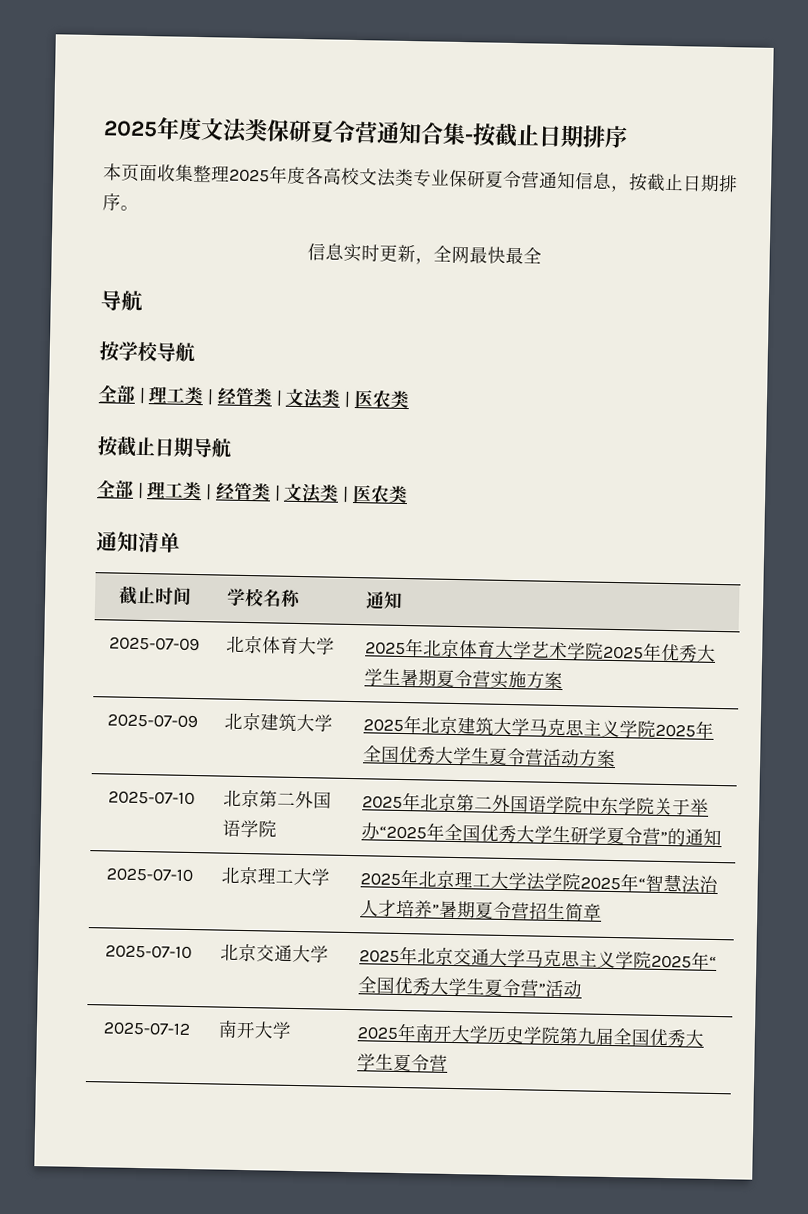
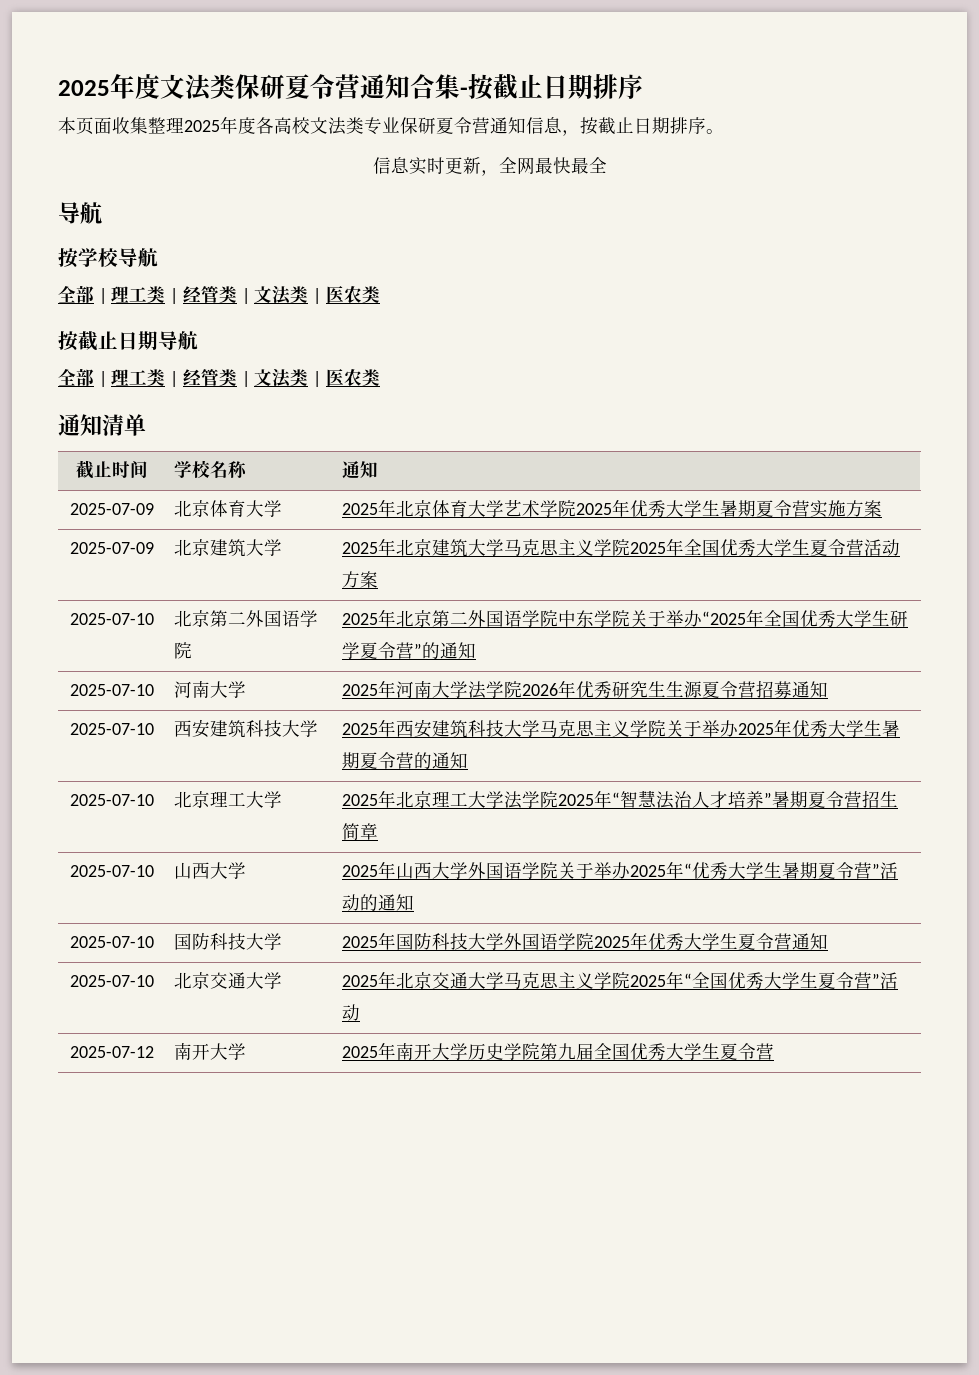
(722, 837) none -> [70,684,154,696] [174,681,247,698] [342,680,829,699] [70,723,154,735] [174,719,319,738] [342,719,901,738] [342,752,469,769] // 2025-07-10 | 河南大学 | 2025年河南大学法学院2026年优秀研究生生源夏令营招募通知 // 2025-07-10 | 西安建筑科技大学 | 2025年西安建筑科技大学马克思主义学院关于举办2025年优秀大学生暑期夏令营的通知
(602, 912) none -> [70,865,154,877] [174,862,247,879] [342,861,899,880] [342,894,415,911] [70,936,154,948] [174,932,283,950] [342,932,829,951] // 2025-07-10 | 山西大学 | 2025年山西大学外国语学院关于举办2025年“优秀大学生暑期夏令营”活动的通知 // 2025-07-10 | 国防科技大学 | 2025年国防科技大学外国语学院2025年优秀大学生夏令营通知

